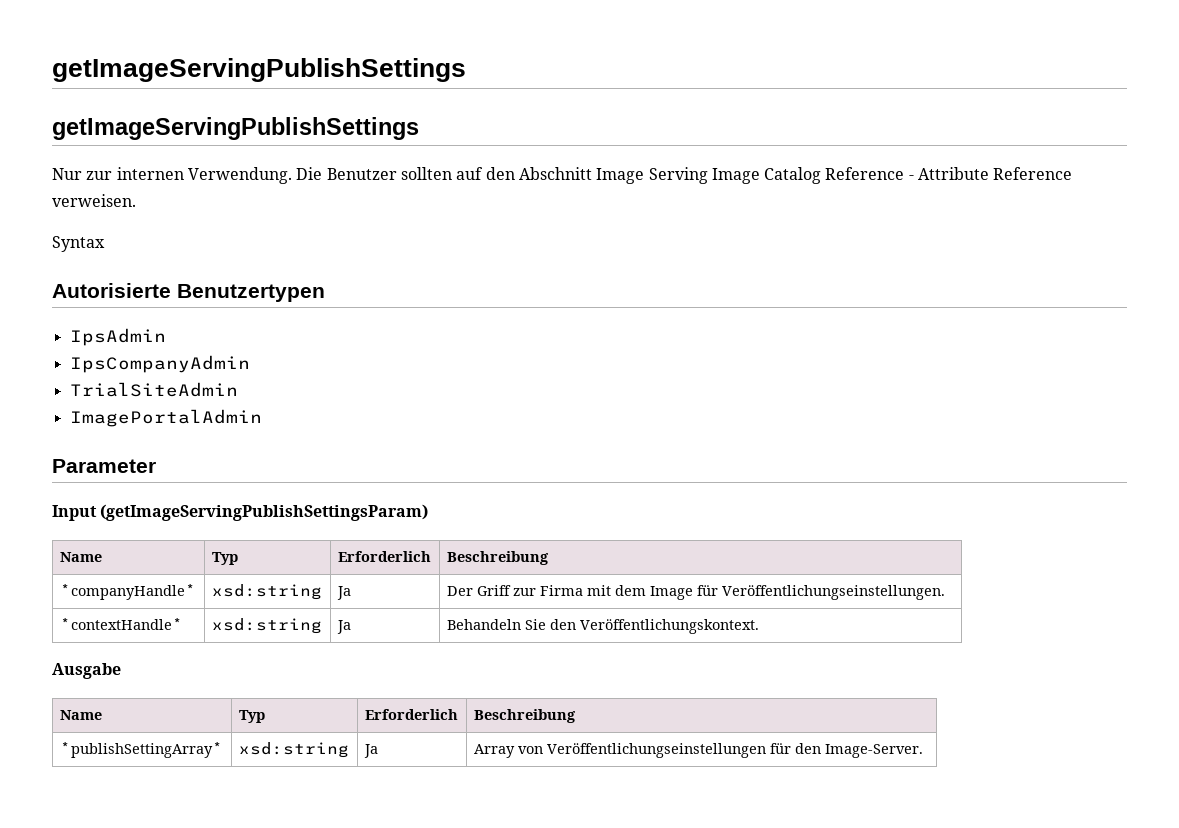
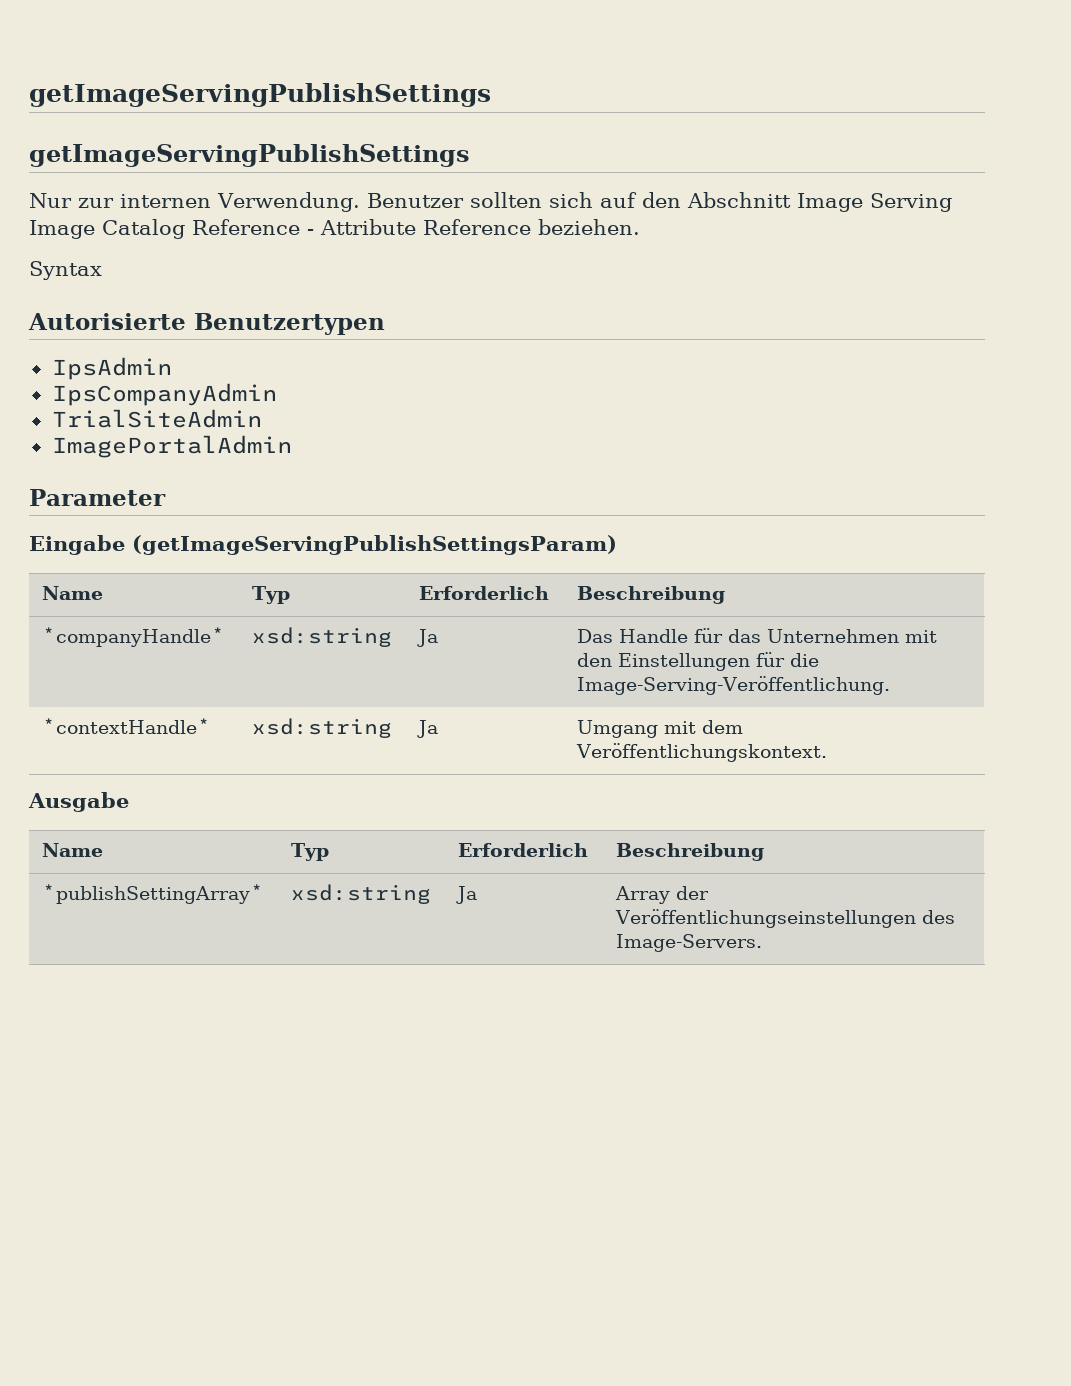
[296,167,323,180] Die -> (360, 202) none
(452, 173) none -> [548,192,593,208] sich
[52,194,136,207] verweisen. -> [538,219,640,235] beziehen.
[52,505,97,521] Input -> [29,535,125,555] Eingabe
[446,585,945,600] Der Griff zur Firma mit dem Image für Veröffentlichungseinstellungen. -> [577,628,938,643] [577,652,820,671] [577,676,891,695] Das Handle für das Unternehmen mit den Einstellungen für die Image-Serving-Veröffentlichung.
[446,619,576,630] Behandeln Sie den -> [577,720,744,738] Umgang mit dem
[517,743,923,758] von Veröffentlichungseinstellungen für den Image-Server. -> [676,886,710,900] [615,909,956,928] [616,934,763,952] der Veröffentlichungseinstellungen des Image-Servers.

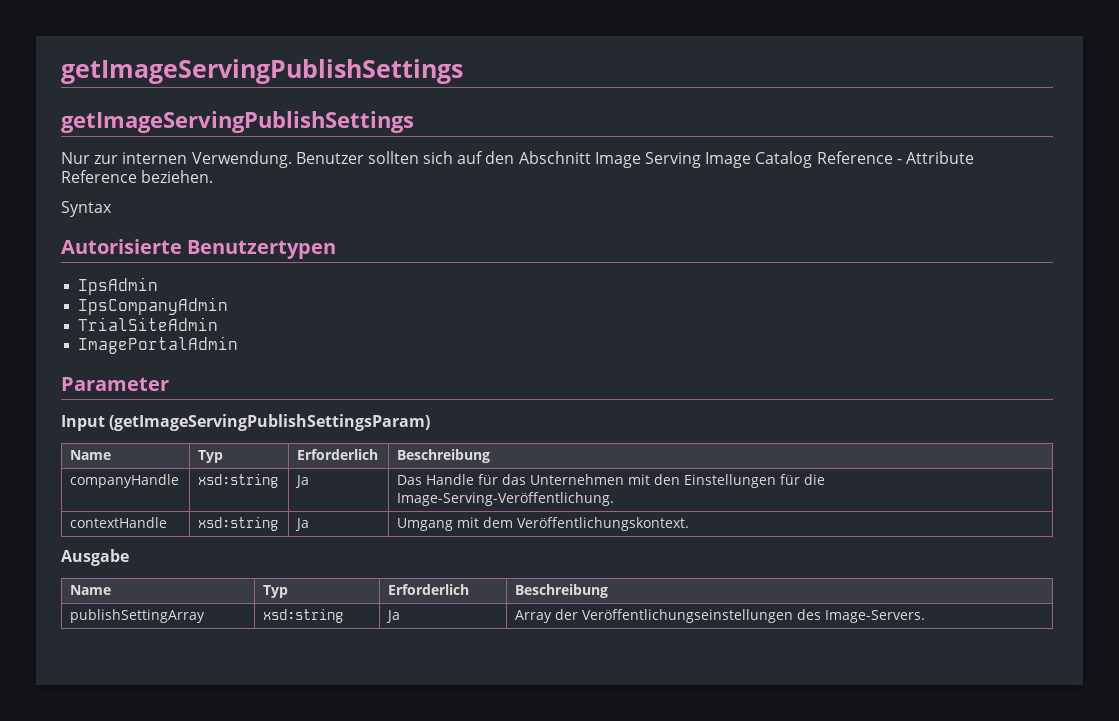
[29,535,125,555] Eingabe -> [61,415,105,431] Input
[42,627,226,647] *companyHandle* -> [70,474,180,488] companyHandle
[42,718,212,734] *contextHandle* -> [70,517,168,528] contextHandle
[42,884,265,904] *publishSettingArray* -> [70,609,206,623] publishSettingArray

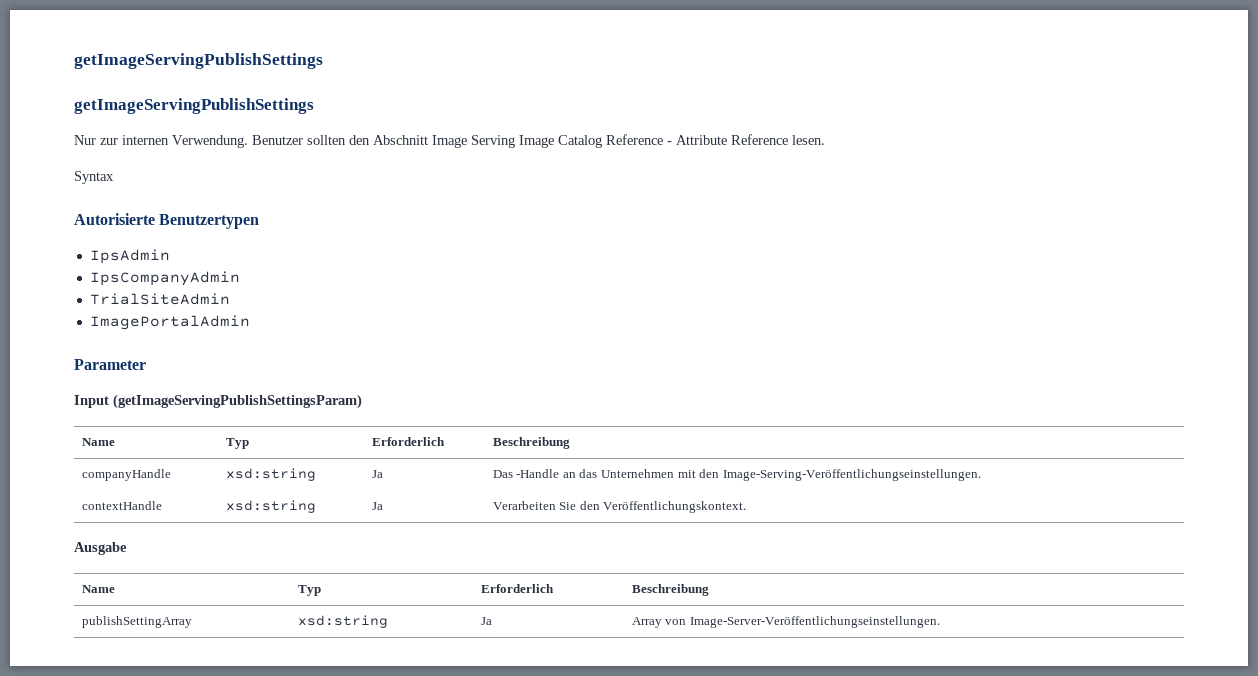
[423,151,484,164] sich auf -> (346, 140) none
[141,170,214,183] beziehen. -> [792,135,825,145] lesen.
[426,474,499,485] Handle für -> [516,469,576,478] -Handle an
[684,474,826,488] [397,492,615,506] Einstellungen für die Image-Serving-Veröffentlichung. -> [722,469,981,481] Image-Serving-Veröffentlichungseinstellungen.
[397,517,514,531] Umgang mit dem -> [492,501,600,510] Verarbeiten Sie den
[555,609,926,623] der Veröffentlichungseinstellungen des Image-Servers. -> [665,616,940,628] von Image-Server-Veröffentlichungseinstellungen.

